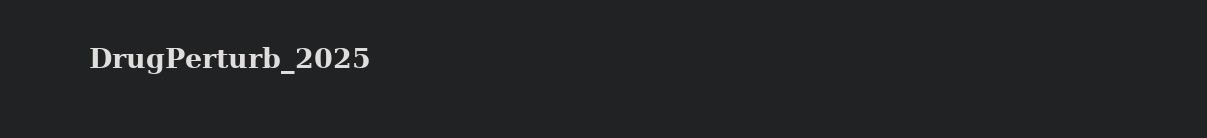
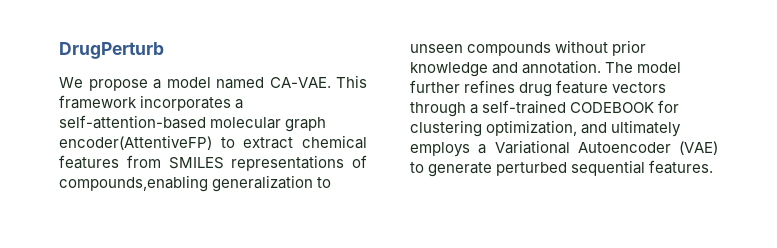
[89,47,371,74] DrugPerturb_2025 -> [59,42,164,59] [59,75,367,91] [59,95,244,111] [59,115,327,132] [59,135,368,150] [59,155,367,171] [59,175,332,192] [410,40,647,56] [410,60,682,77] [410,80,667,97] [410,100,680,117] [410,120,682,137] [410,140,718,157] [410,160,714,177] DrugPerturb // We propose a model named CA-VAE. This framework incorporates a self-attention-based molecular graph encoder(AttentiveFP) to extract chemical features from SMILES representations of compounds,enabling generalization to unseen compounds without prior knowledge and annotation. The model further refines drug feature vectors through a self-trained CODEBOOK for clustering optimization, and ultimately employs a Variational Autoencoder (VAE) to generate perturbed sequential features.

